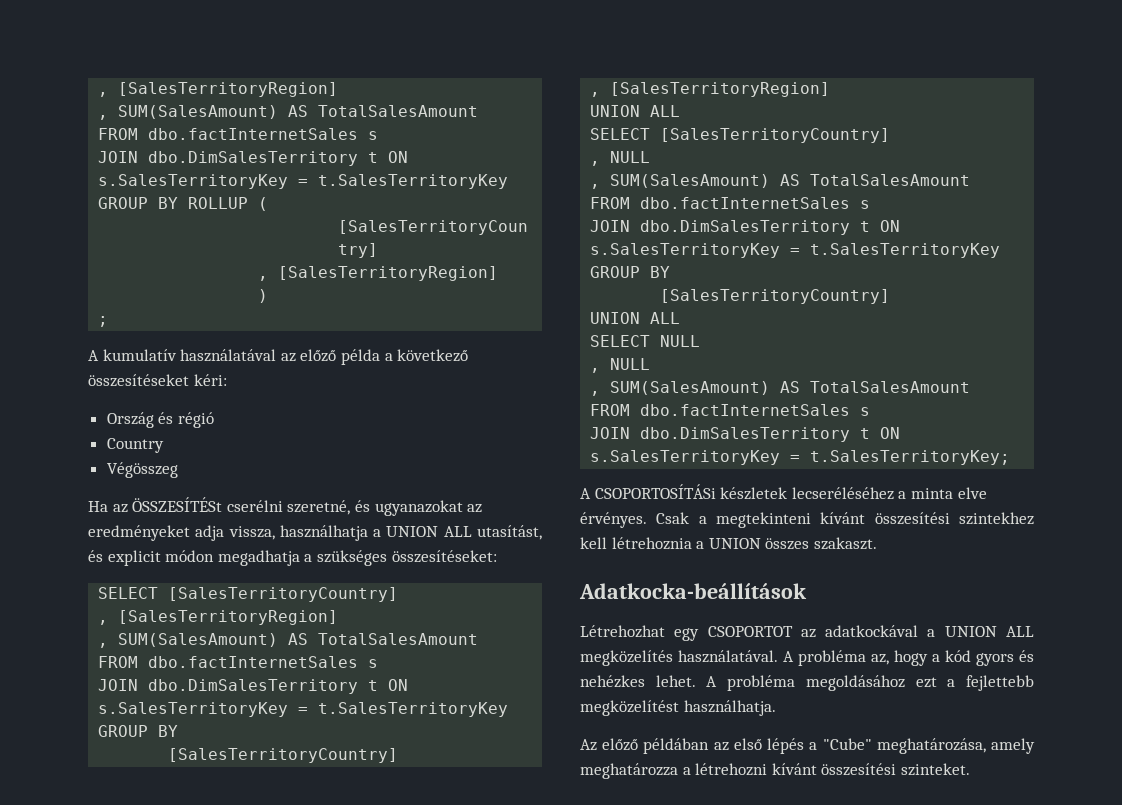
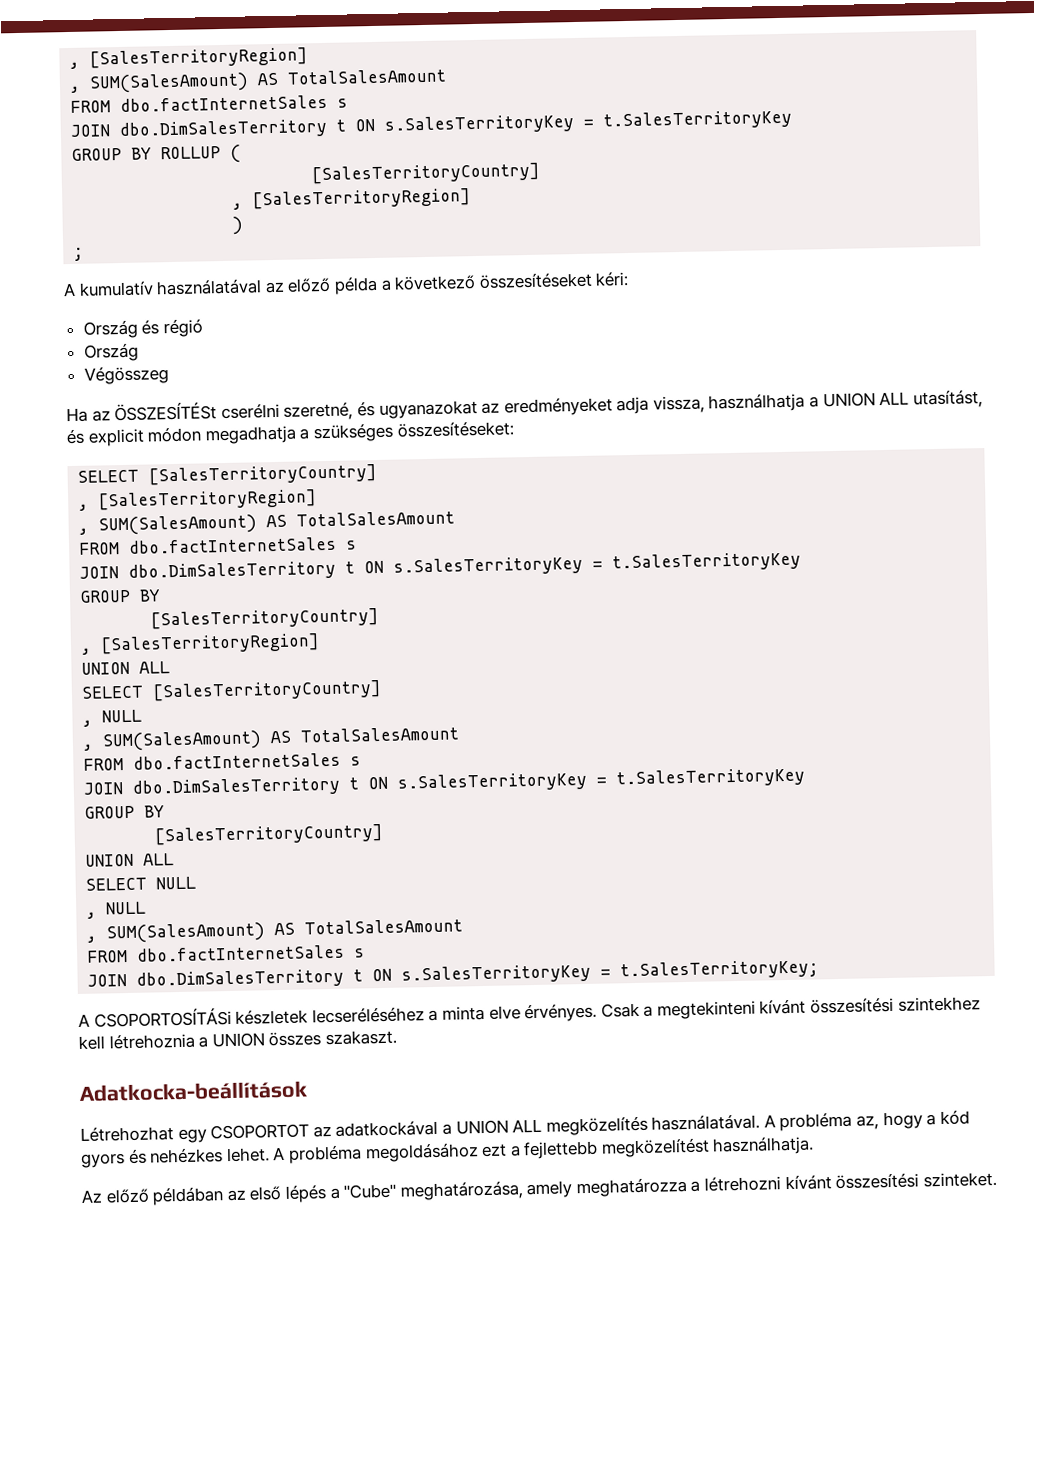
[106,438,164,453] Country -> [83,343,139,362] Ország

